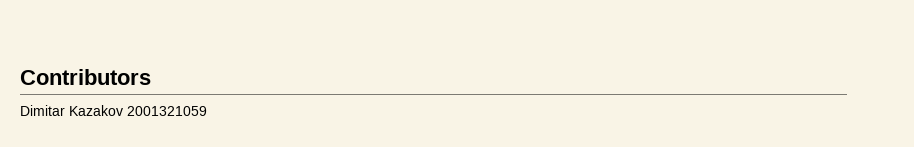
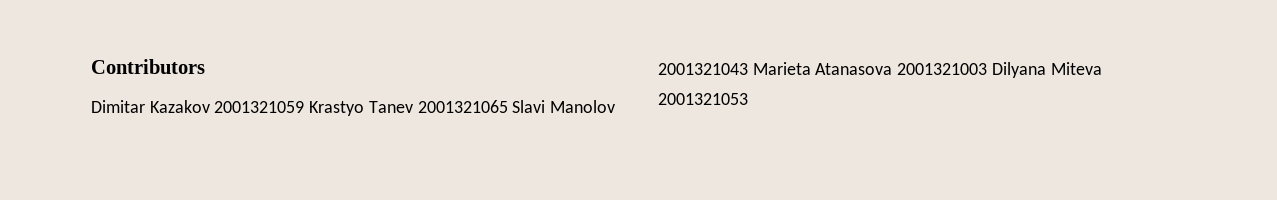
(207, 111) none -> [309,100,616,116] [658,62,1102,78] [658,93,748,105] Krastyo Tanev 2001321065 Slavi Manolov 2001321043 Marieta Atanasova 2001321003 Dilyana Miteva 2001321053

